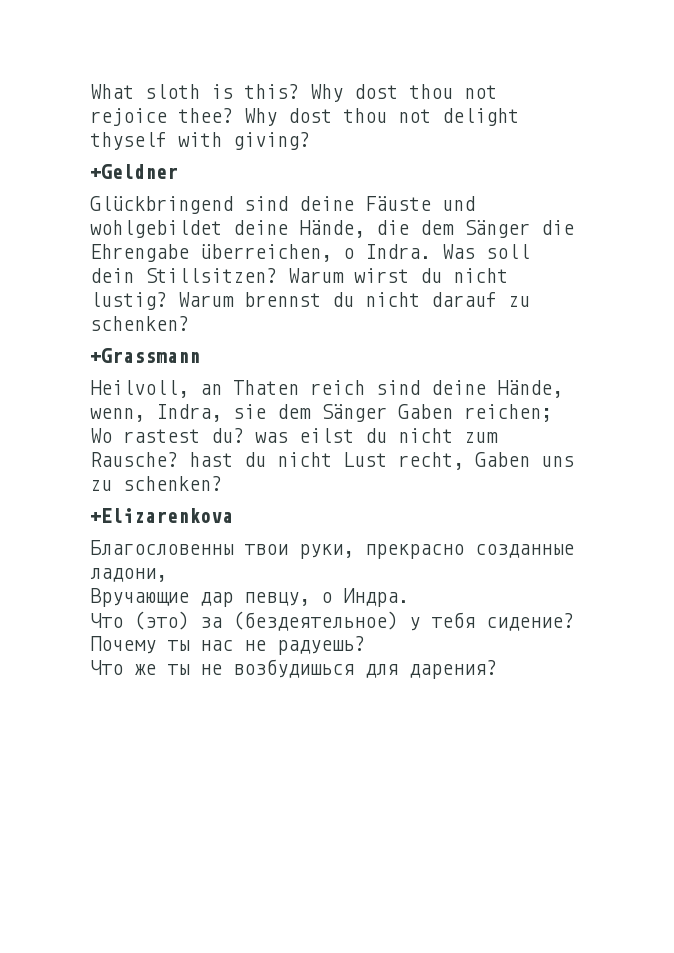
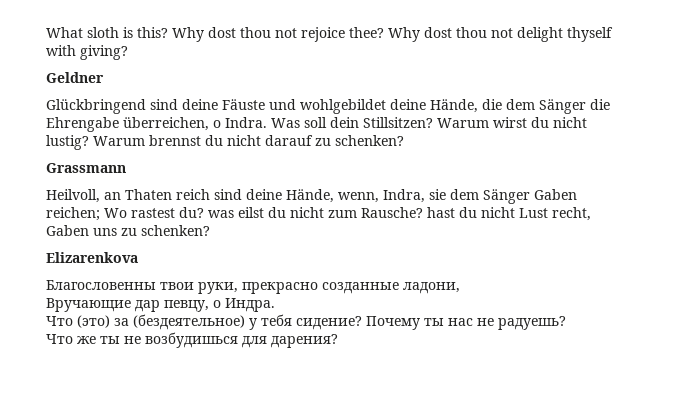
[90,164,178,179] +Geldner -> [46,72,104,83] Geldner
[90,348,200,363] +Grassmann -> [46,163,126,173] Grassmann
[90,508,233,523] +Elizarenkova -> [46,252,138,263] Elizarenkova

